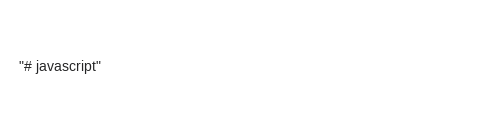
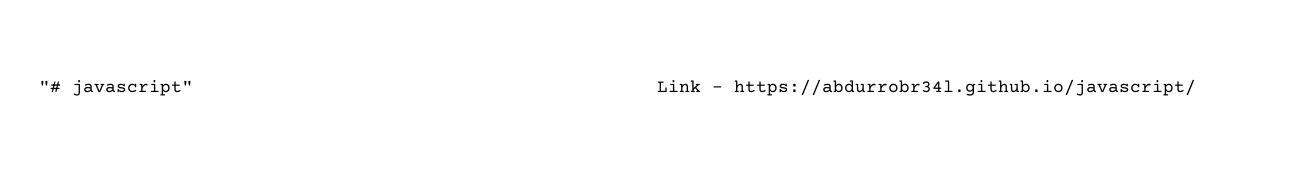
(101, 67) none -> [657,79,1196,96] // Link - https://abdurrobr34l.github.io/javascript/

